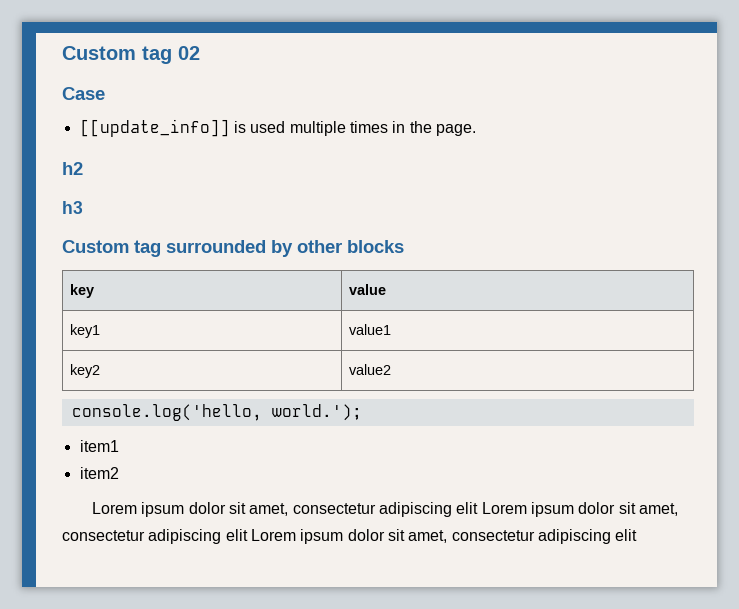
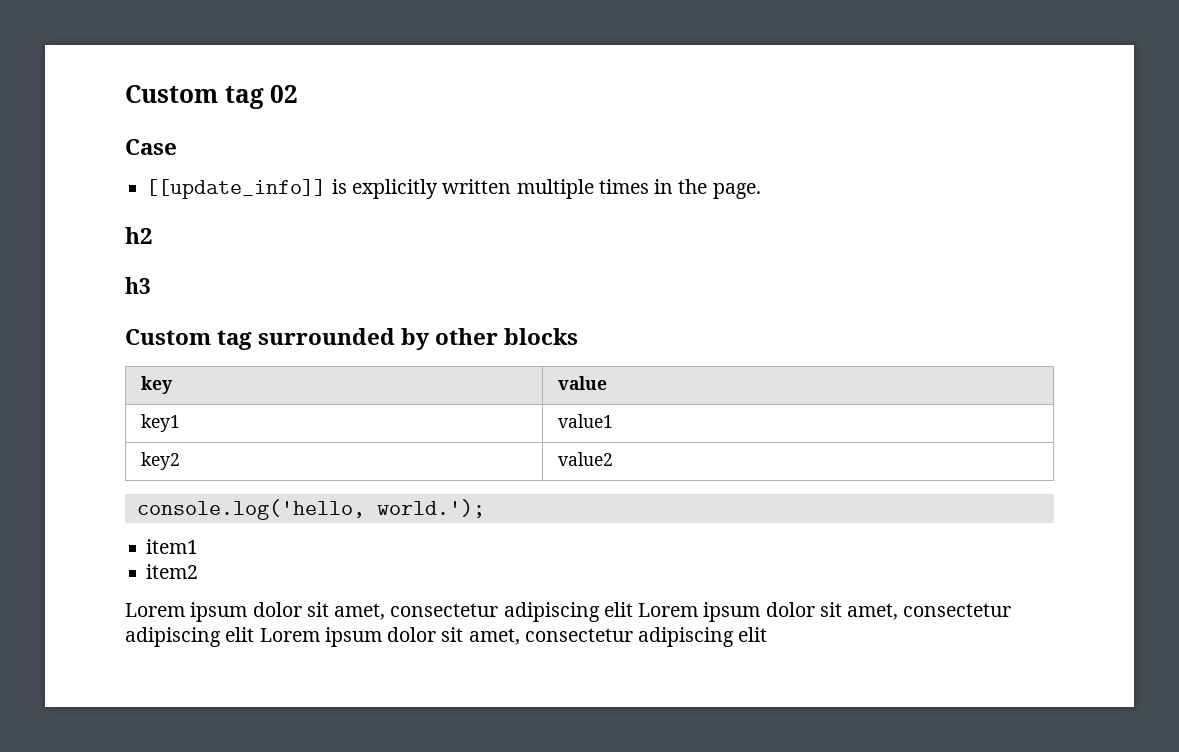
[250,121,286,133] used -> [351,179,512,199] explicitly written

